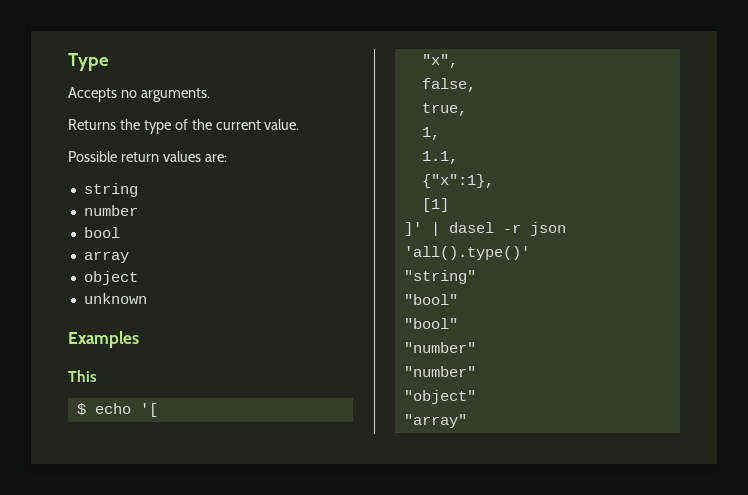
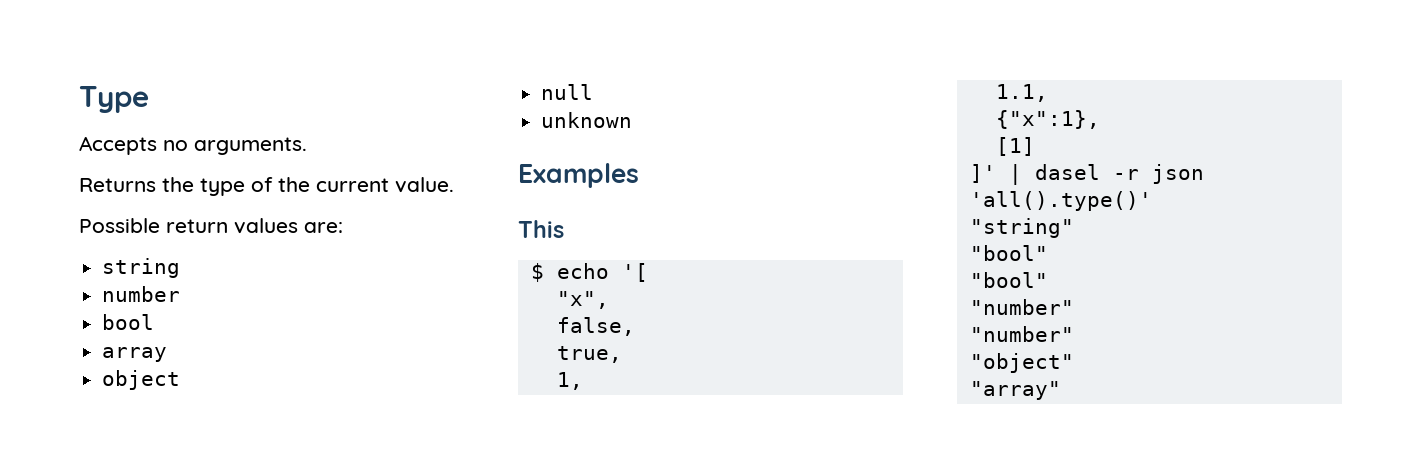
(138, 278) none -> [541,84,594,100] // null

